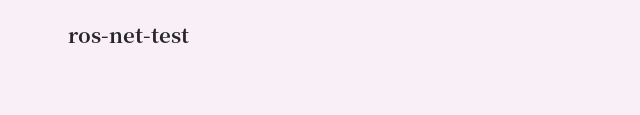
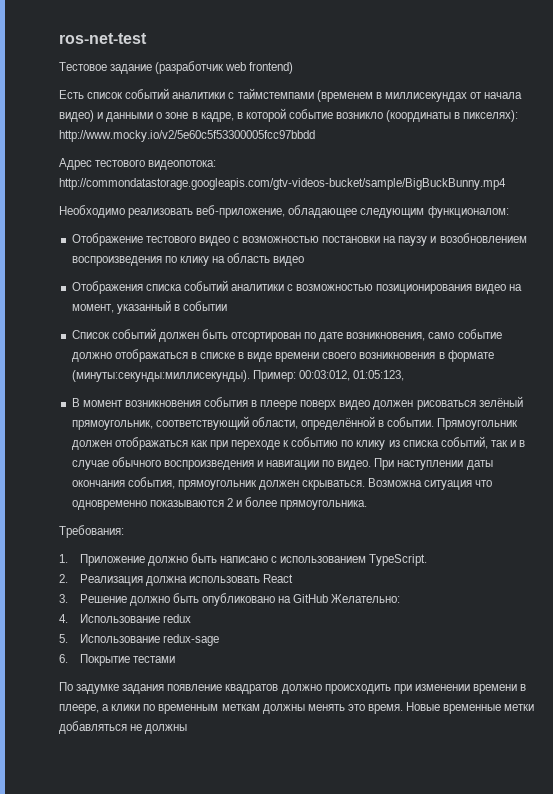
(189, 35) none -> [59,61,294,74] [59,88,523,102] [59,108,519,122] [59,130,315,142] [59,158,217,170] [59,178,506,190] [59,205,509,218] [71,233,527,246] [71,253,305,266] [71,280,523,294] [71,300,227,314] [71,328,502,342] [71,349,494,362] [71,370,404,382] [71,396,523,410] [71,416,519,430] [71,436,526,450] [71,457,493,470] [71,477,493,490] [71,497,368,510] [59,525,124,538] [59,553,428,566] [59,574,293,586] [59,593,401,606] [59,614,191,623] [59,634,219,646] [59,654,175,666] [59,682,527,694] [59,702,535,714] [59,721,188,734] // Тестовое задание (разработчик web frontend) // Есть список событий аналитики с таймстемпами (временем в миллисекундах от начала видео) и данными о зоне в кадре, в которой событие возникло (координаты в пикселях): http://www.mocky.io/v2/5e60c5f53300005fcc97bbdd // Адрес тестового видеопотока: http://commondatastorage.googleapis.com/gtv-videos-bucket/sample/BigBuckBunny.mp4 // Необходимо реализовать веб-приложение, обладающее следующим функционалом: // Отображение тестового видео с возможностью постановки на паузу и возобновлением воспроизведения по клику на область видео // Отображения списка событий аналитики с возможностью позиционирования видео на момент, указанный в событии // Список событий должен быть отсортирован по дате возникновения, само событие должно отображаться в списке в виде времени своего возникновения в формате (минуты:секунды:миллисекунды). Пример: 00:03:012, 01:05:123, // В момент возникновения события в плеере поверх видео должен рисоваться зелёный прямоугольник, соответствующий области, определённой в событии. Прямоугольник должен отображаться как при переходе к событию по клику из списка событий, так и в случае обычного воспроизведения и навигации по видео. При наступлении даты окончания события, прямоугольник должен скрываться. Возможна ситуация что одновременно показываются 2 и более прямоугольника. // Требования: // 1. Приложение должно быть написано с использованием TypeScript. // 2. Реализация должна использовать React // 3. Решение должно быть опубликовано на GitHub Желательно: // 4. Использование redux // 5. Использование redux-sage // 6. Покрытие тестами // По задумке задания появление квадратов должно происходить при изменении времени в плеере, а клики по временным меткам должны менять это время. Новые временные метки добавляться не должны

